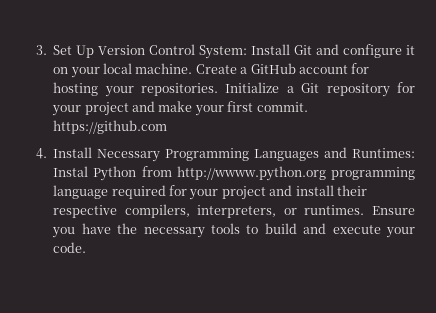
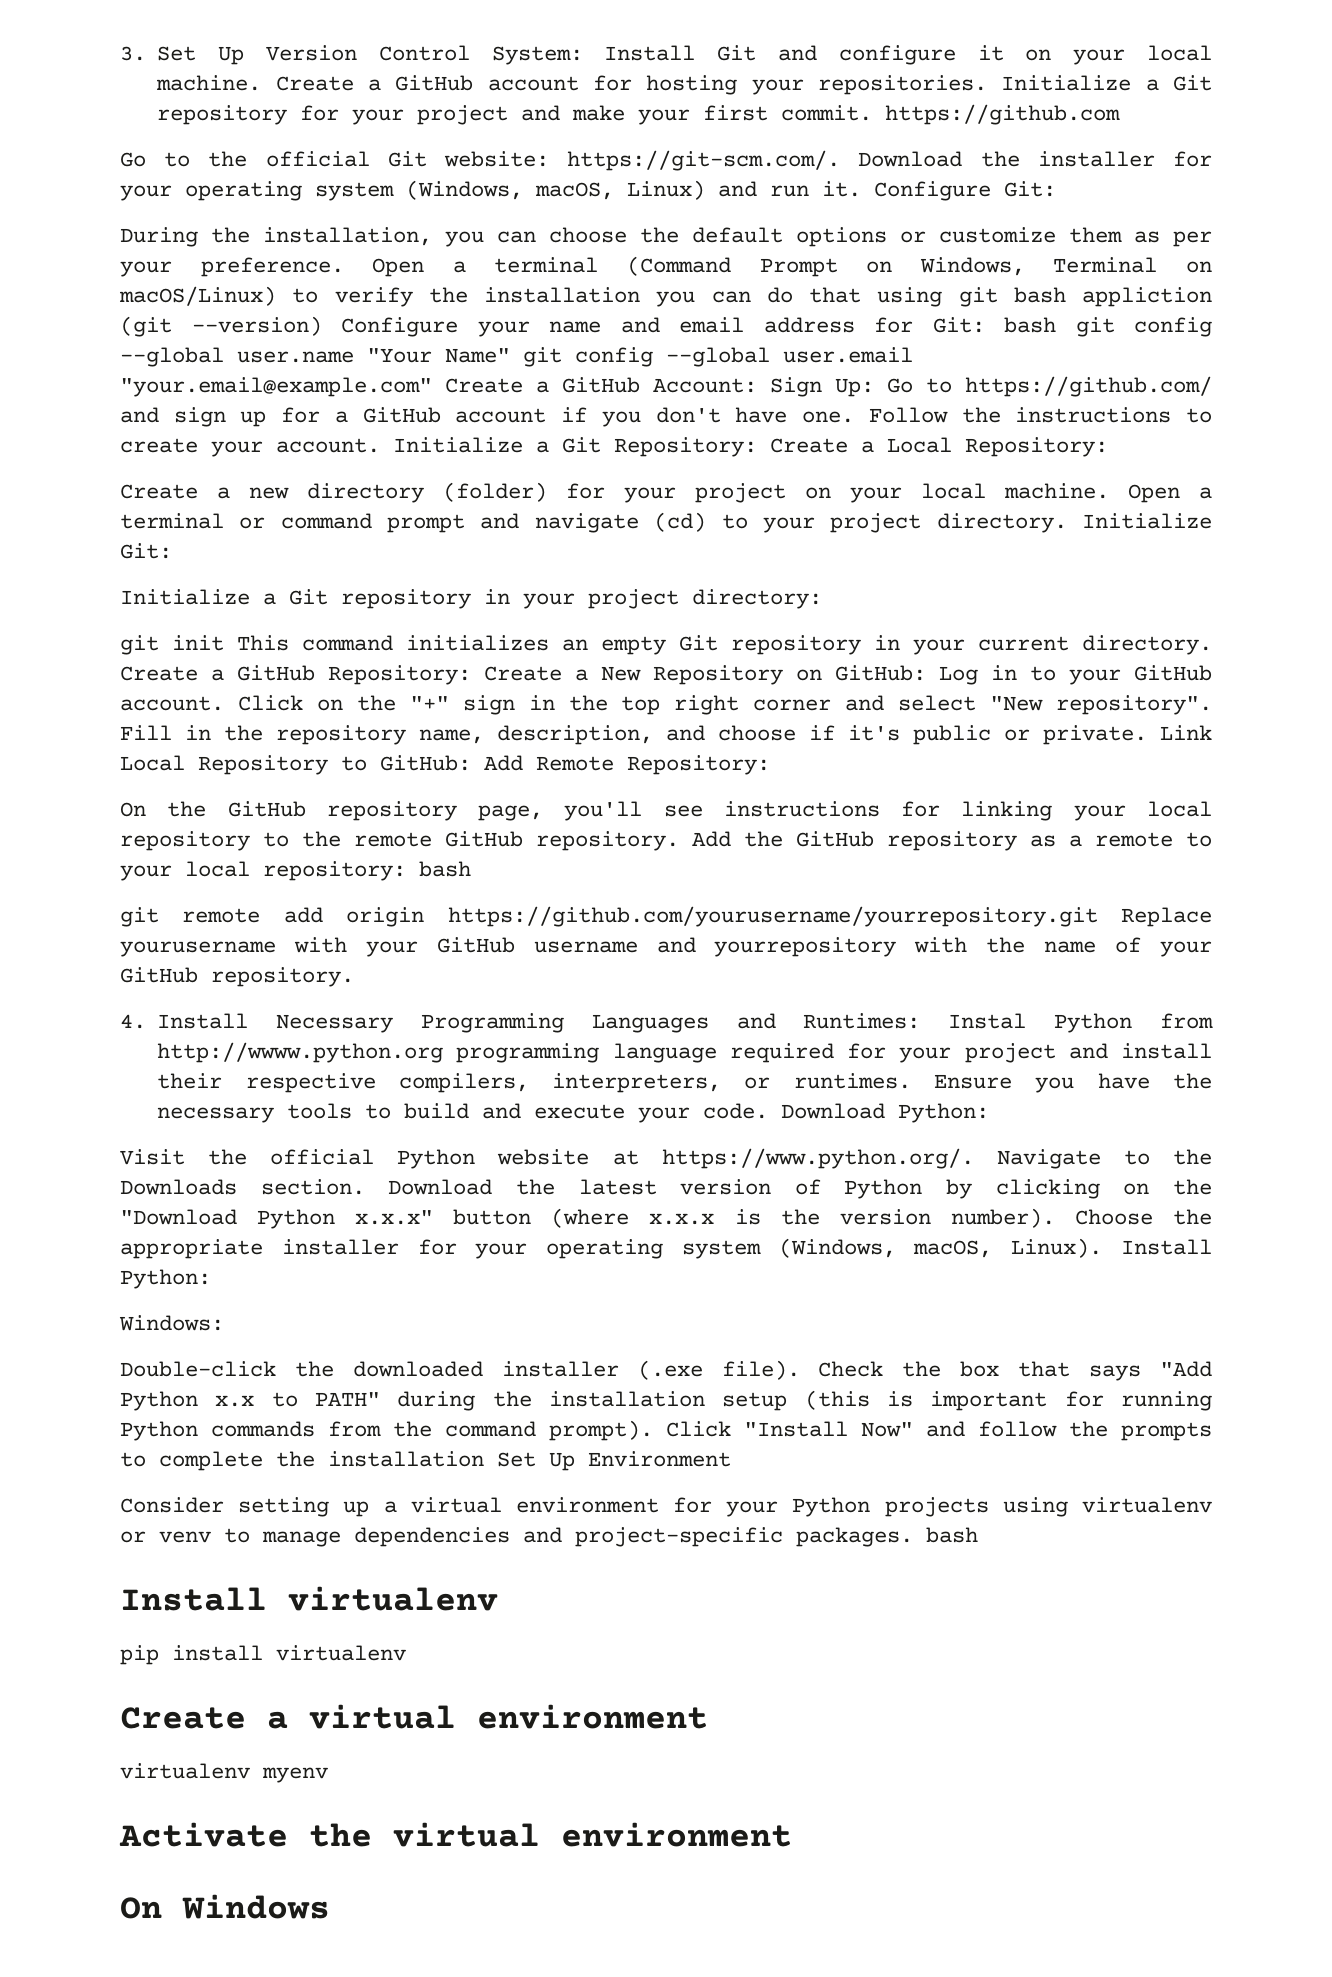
(168, 127) none -> [120,150,1213,171] [120,180,1056,201] [120,227,1212,247] [120,256,1212,277] [119,286,1212,307] [120,316,1212,337] [120,347,913,367] [120,376,1212,397] [120,407,1213,427] [120,437,1108,457] [120,482,1212,503] [120,512,1212,533] [120,543,172,559] [120,589,822,609] [120,635,1212,655] [120,665,1212,685] [120,695,1213,715] [120,725,1212,745] [120,755,770,775] [120,801,1212,821] [120,831,1212,851] [120,861,471,881] [120,906,1212,927] [120,937,1212,957] [120,967,354,987] // Go to the official Git website: https://git-scm.com/. Download the installer for your operating system (Windows, macOS, Linux) and run it. Configure Git: // During the installation, you can choose the default options or customize them as per your preference. Open a terminal (Command Prompt on Windows, Terminal on macOS/Linux) to verify the installation you can do that using git bash appliction (git --version) Configure your name and email address for Git: bash git config --global user.name "Your Name" git config --global user.email "your.email@example.com" Create a GitHub Account: Sign Up: Go to https://github.com/ and sign up for a GitHub account if you don't have one. Follow the instructions to create your account. Initialize a Git Repository: Create a Local Repository: // Create a new directory (folder) for your project on your local machine. Open a terminal or command prompt and navigate (cd) to your project directory. Initialize Git: // Initialize a Git repository in your project directory: // git init This command initializes an empty Git repository in your current directory. Create a GitHub Repository: Create a New Repository on GitHub: Log in to your GitHub account. Click on the "+" sign in the top right corner and select "New repository". Fill in the repository name, description, and choose if it's public or private. Link Local Repository to GitHub: Add Remote Repository: // On the GitHub repository page, you'll see instructions for linking your local repository to the remote GitHub repository. Add the GitHub repository as a remote to your local repository: bash // git remote add origin https://github.com/yourusername/yourrepository.git Replace yourusername with your GitHub username and yourrepository with the name of your GitHub repository.
(87, 247) none -> [781,1103,990,1123] [120,1148,1212,1169] [120,1179,1212,1199] [120,1208,1212,1229] [120,1238,1213,1259] [120,1269,211,1289] [119,1315,224,1331] [120,1360,1212,1381] [120,1390,1213,1411] [120,1420,1212,1441] [120,1451,731,1471] [120,1497,1212,1517] [120,1527,978,1547] [120,1586,498,1611] [120,1645,406,1665] [120,1704,708,1729] [120,1763,328,1783] [119,1822,792,1847] [120,1894,330,1919] Download Python: // Visit the official Python website at https://www.python.org/. Navigate to the Downloads section. Download the latest version of Python by clicking on the "Download Python x.x.x" button (where x.x.x is the version number). Choose the appropriate installer for your operating system (Windows, macOS, Linux). Install Python: // Windows: // Double-click the downloaded installer (.exe file). Check the box that says "Add Python x.x to PATH" during the installation setup (this is important for running Python commands from the command prompt). Click "Install Now" and follow the prompts to complete the installation Set Up Environment // Consider setting up a virtual environment for your Python projects using virtualenv or venv to manage dependencies and project-specific packages. bash // Install virtualenv // pip install virtualenv // Create a virtual environment // virtualenv myenv // Activate the virtual environment // On Windows

